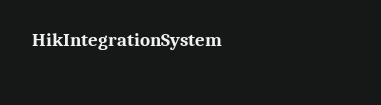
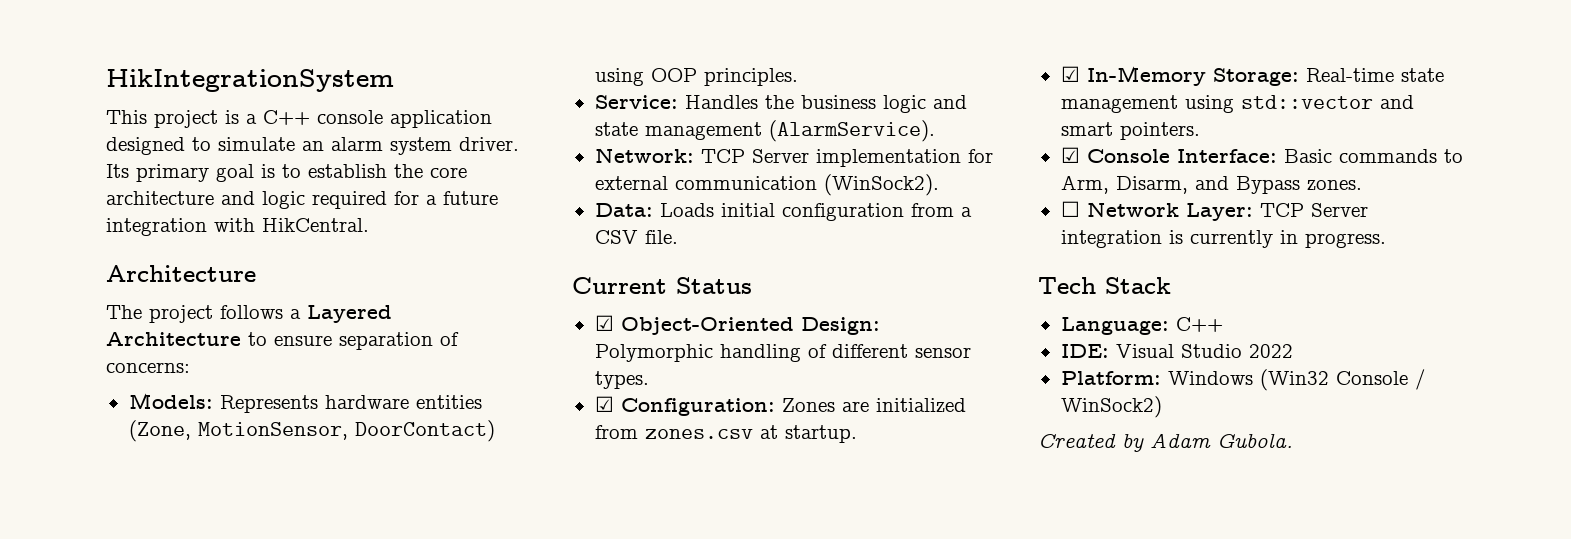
(222, 41) none -> [106,110,492,128] [106,137,519,155] [106,164,467,182] [106,191,498,209] [106,218,369,236] [106,265,256,282] [106,305,392,323] [106,332,459,350] [106,362,190,373] [128,393,482,413] [128,420,495,442] [594,68,798,86] [594,95,967,113] [594,120,935,142] [594,148,993,167] [594,174,939,196] [594,203,972,221] [594,230,678,244] [572,277,752,294] [594,315,880,335] [594,344,971,362] [594,371,649,389] [594,396,966,416] [594,425,857,443] [1060,66,1444,86] [1060,95,1414,113] [1060,122,1200,140] [1060,147,1463,163] [1060,175,1362,194] [1060,201,1368,221] [1060,230,1386,248] [1038,277,1171,294] [1060,317,1223,335] [1060,344,1293,358] [1060,369,1426,391] [1060,396,1162,418] [1038,433,1293,452] // This project is a C++ console application designed to simulate an alarm system driver. Its primary goal is to establish the core architecture and logic required for a future integration with HikCentral. // Architecture // The project follows a Layered Architecture to ensure separation of concerns: // Models: Represents hardware entities (Zone, MotionSensor, DoorContact) using OOP principles. // Service: Handles the business logic and state management (AlarmService). // Network: TCP Server implementation for external communication (WinSock2). // Data: Loads initial configuration from a CSV file. // Current Status // ☑ Object-Oriented Design: Polymorphic handling of different sensor types. // ☑ Configuration: Zones are initialized from zones.csv at startup. // ☑ In-Memory Storage: Real-time state management using std::vector and smart pointers. // ☑ Console Interface: Basic commands to Arm, Disarm, and Bypass zones. // ☐ Network Layer: TCP Server integration is currently in progress. // Tech Stack // Language: C++ // IDE: Visual Studio 2022 // Platform: Windows (Win32 Console / WinSock2) // Created by Adam Gubola.

